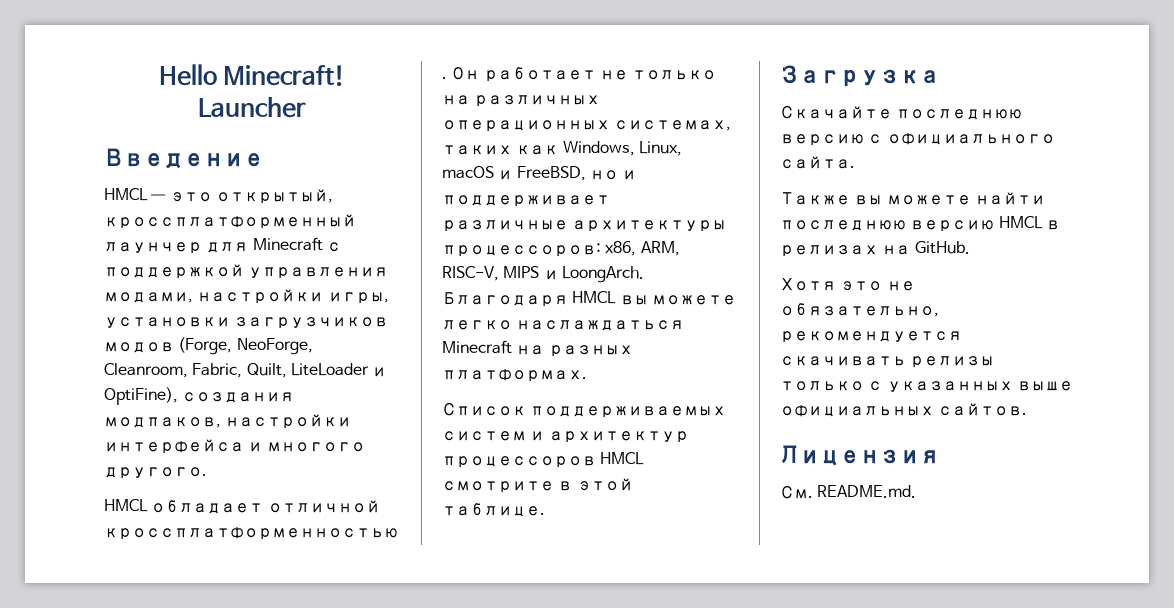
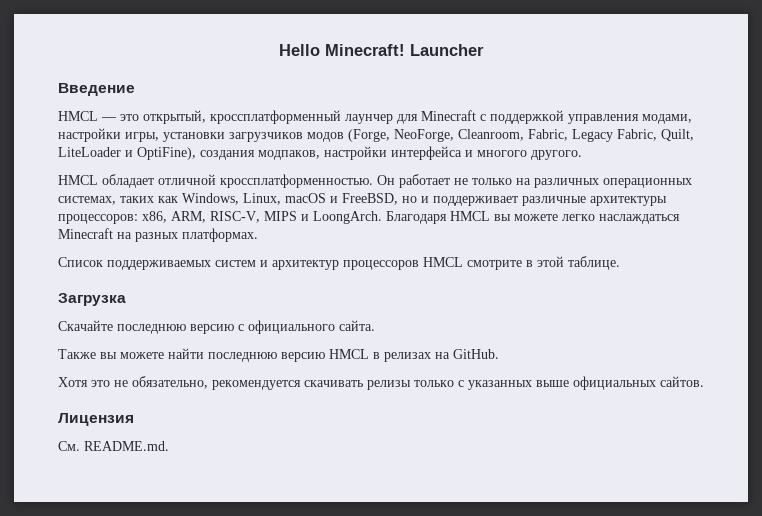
(243, 370) none -> [572,129,657,142] Legacy Fabric,

